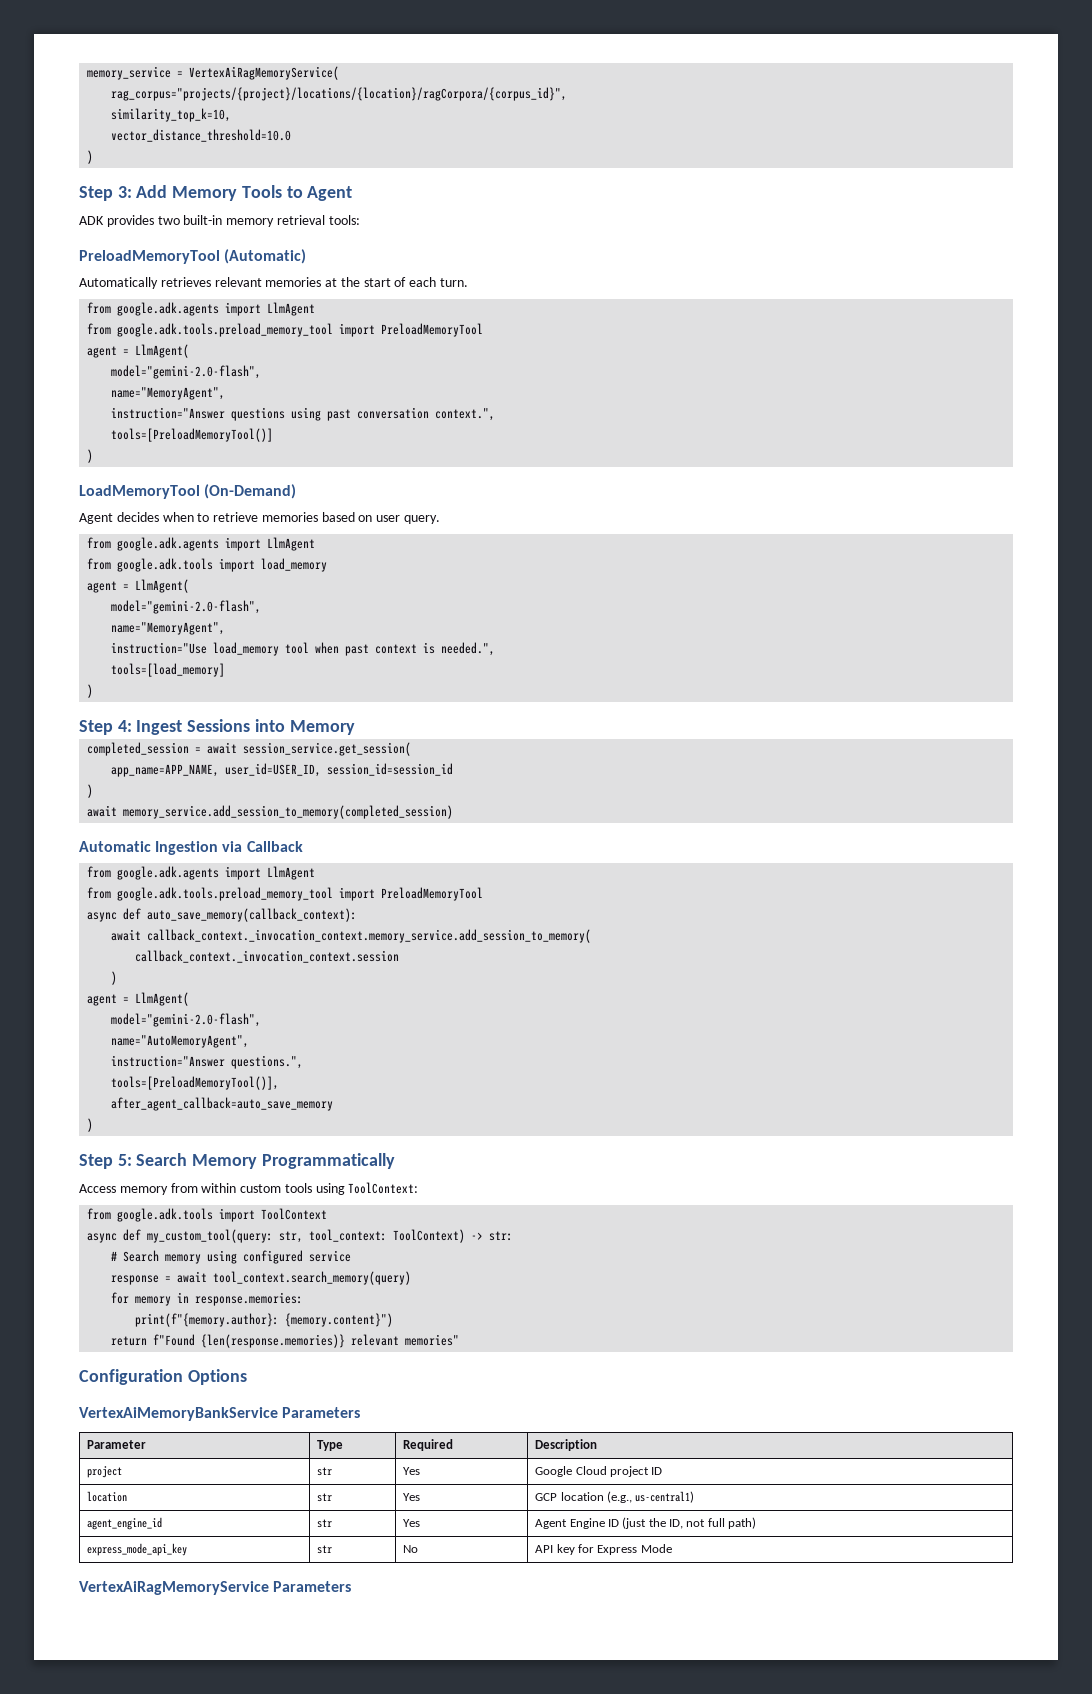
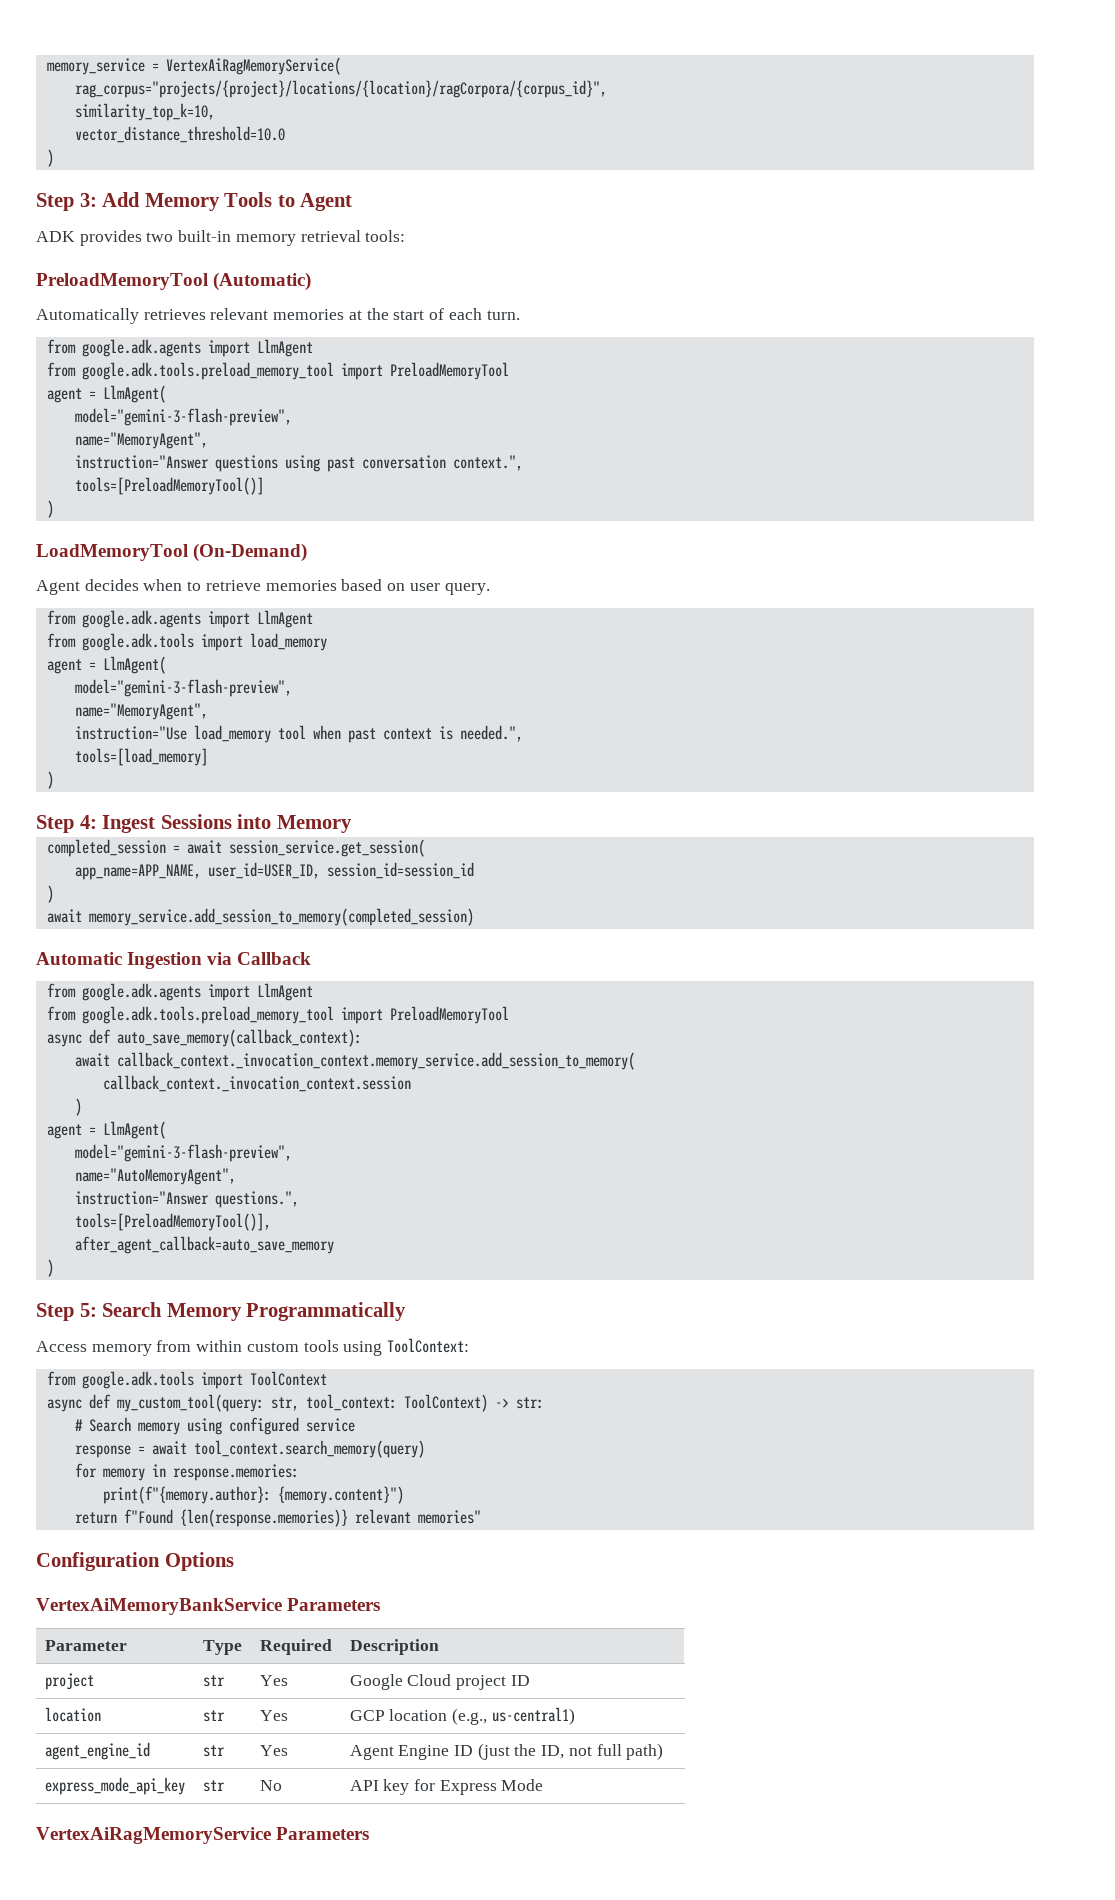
[111,365,262,379] model="gemini-2.0-flash", -> [74,408,292,426] model="gemini-3-flash-preview",
[111,600,262,614] model="gemini-2.0-flash", -> [74,679,292,697] model="gemini-3-flash-preview",
[111,1013,262,1027] model="gemini-2.0-flash", -> [74,1144,292,1162] model="gemini-3-flash-preview",

